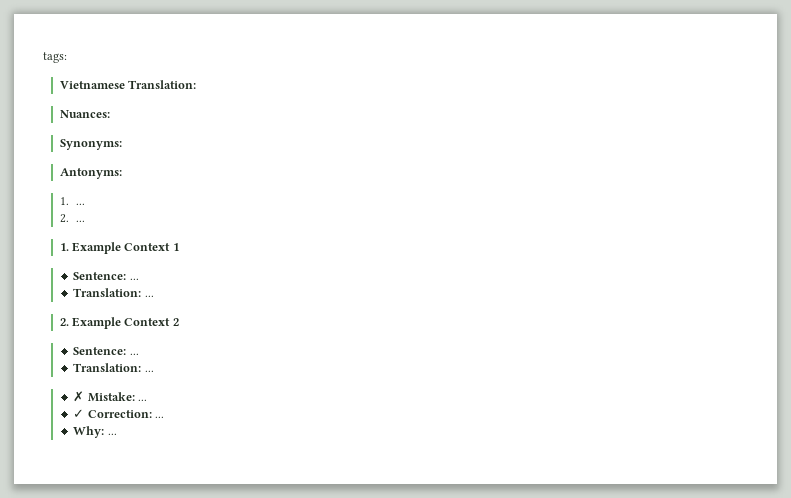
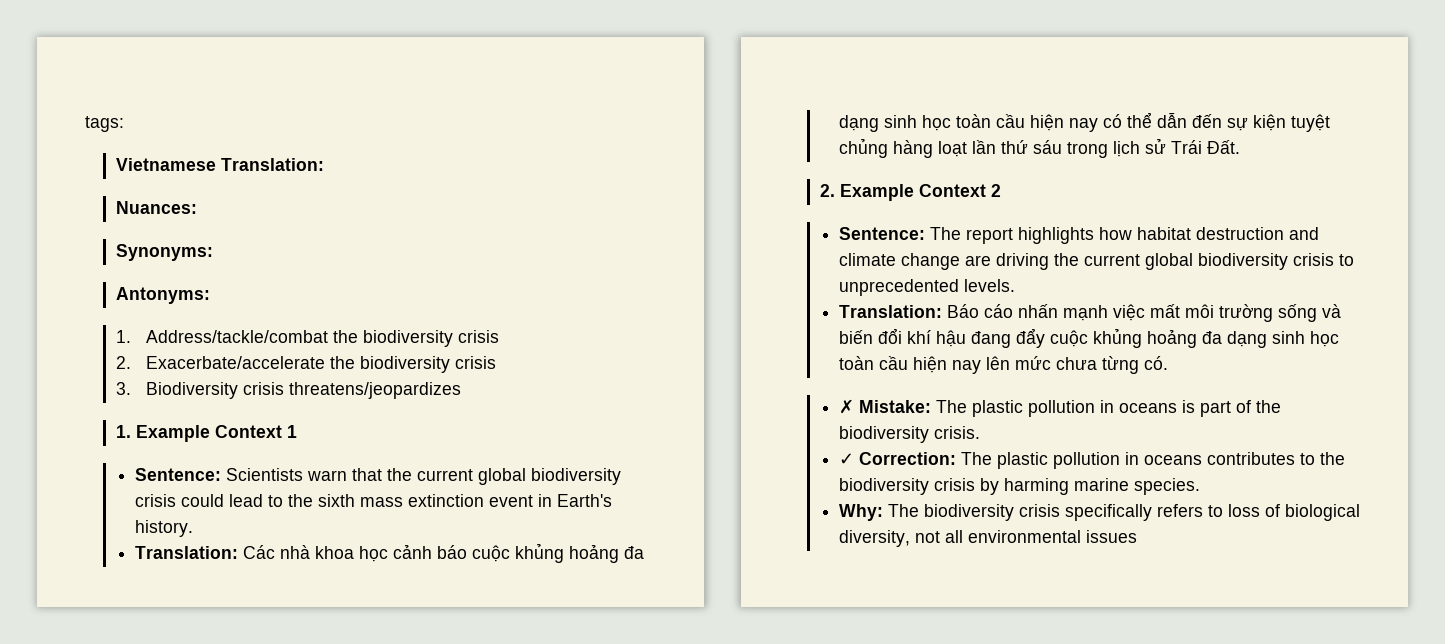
[76,203,86,205] [59,214,86,223] ... // 2. ... -> [146,330,500,347] [115,356,497,373] [115,382,462,399] Address/tackle/combat the biodiversity crisis // 2. Exacerbate/accelerate the biodiversity crisis // 3. Biodiversity crisis threatens/jeopardizes
[129,278,139,280] [73,288,154,297] ... // Translation: ... -> [225,468,621,485] [134,494,612,507] [134,520,193,537] [134,543,644,563] [838,112,1330,132] [838,138,1240,158] Scientists warn that the current global biodiversity crisis could lead to the sixth mass extinction event in Earth's history. // Translation: Các nhà khoa học cảnh báo cuộc khủng hoảng đa dạng sinh học toàn cầu hiện nay có thể dẫn đến sự kiện tuyệt chủng hàng loạt lần thứ sáu trong lịch sử Trái Đất.
[129,353,139,355] [73,363,154,372] [73,391,148,402] [73,409,165,418] [73,426,117,438] ... // Translation: ... // ✗ Mistake: ... // ✓ Correction: ... // Why: ... -> [929,227,1319,244] [838,253,1354,270] [838,279,1015,296] [838,304,1341,322] [838,328,1339,348] [838,356,1168,374] [838,399,1281,417] [838,426,980,443] [838,452,1345,469] [838,478,1200,495] [838,504,1360,521] [838,530,1137,547] The report highlights how habitat destruction and climate change are driving the current global biodiversity crisis to unprecedented levels. // Translation: Báo cáo nhấn mạnh việc mất môi trường sống và biến đổi khí hậu đang đẩy cuộc khủng hoảng đa dạng sinh học toàn cầu hiện nay lên mức chưa từng có. // ✗ Mistake: The plastic pollution in oceans is part of the biodiversity crisis. // ✓ Correction: The plastic pollution in oceans contributes to the biodiversity crisis by harming marine species. // Why: The biodiversity crisis specifically refers to loss of biological diversity, not all environmental issues

